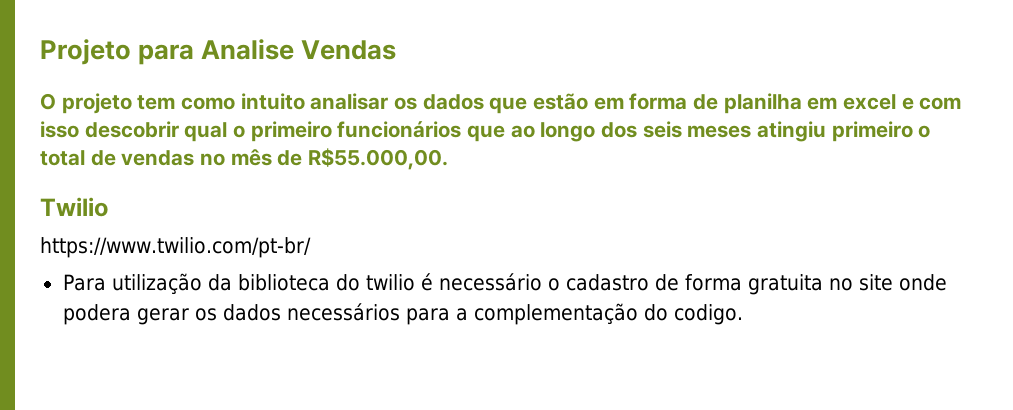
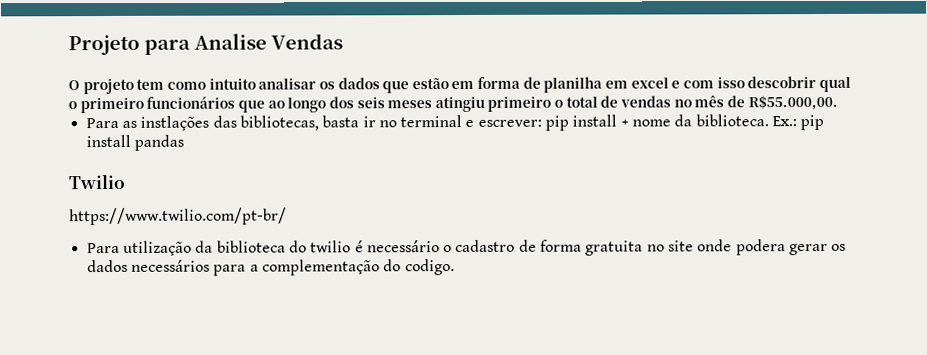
(449, 159) none -> [85,114,825,131] [85,134,184,151] // Para as instlações das bibliotecas, basta ir no terminal e escrever: pip install + nome da biblioteca. Ex.: pip install pandas

